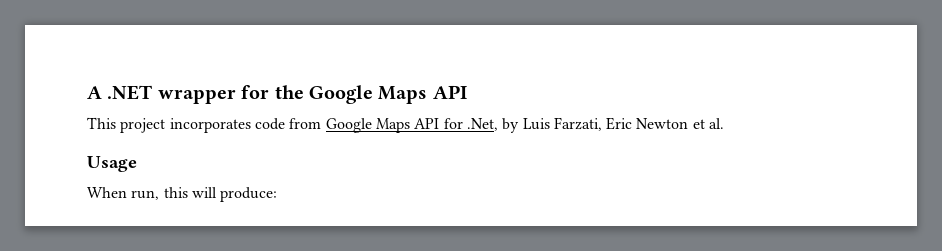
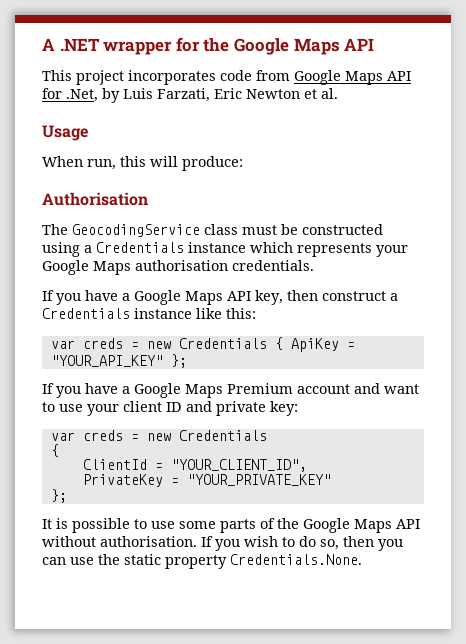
(278, 194) none -> [42,192,148,206] [42,224,383,237] [42,242,408,257] [42,260,314,275] [42,290,398,305] [42,308,256,319] [50,337,355,352] [50,354,187,368] [42,383,419,398] [42,401,298,416] [50,430,267,441] [50,444,59,457] [82,459,307,472] [82,474,331,487] [50,489,67,503] [42,518,420,533] [42,536,403,551] [42,554,362,569] // Authorisation // The GeocodingService class must be constructed using a Credentials instance which represents your Google Maps authorisation credentials. // If you have a Google Maps API key, then construct a Credentials instance like this: // var creds = new Credentials { ApiKey = "YOUR_API_KEY" }; // If you have a Google Maps Premium account and want to use your client ID and private key: // var creds = new Credentials // { // ClientId = "YOUR_CLIENT_ID", // PrivateKey = "YOUR_PRIVATE_KEY" // }; // It is possible to use some parts of the Google Maps API without authorisation. If you wish to do so, then you can use the static property Credentials.None.

